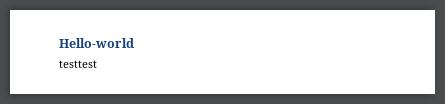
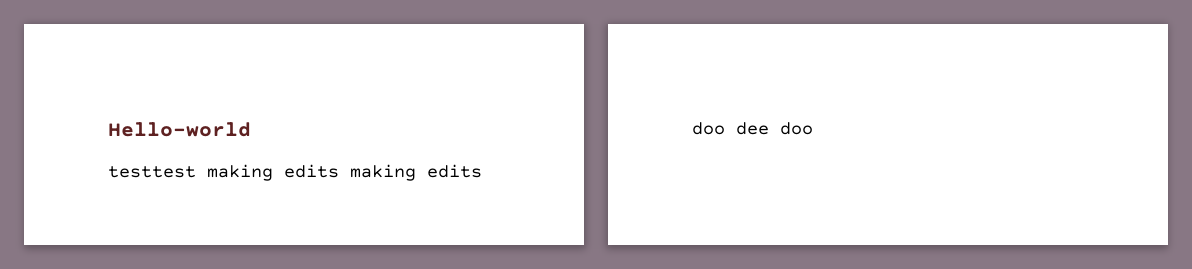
(97, 64) none -> [207,164,482,181] [692,122,813,135] making edits making edits doo dee doo

